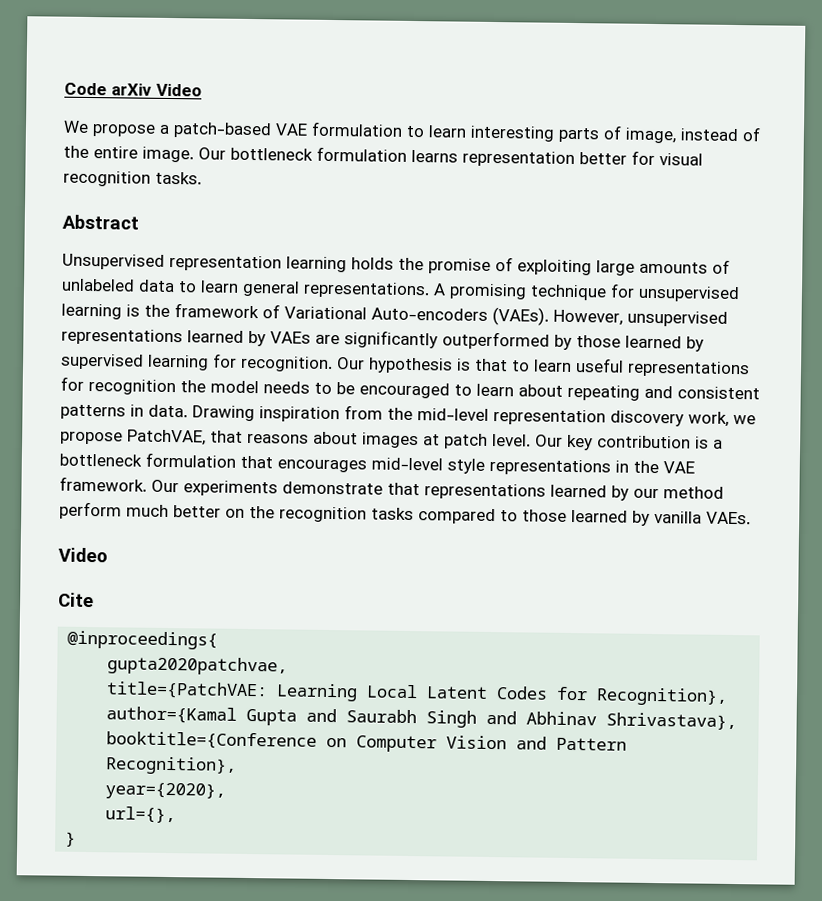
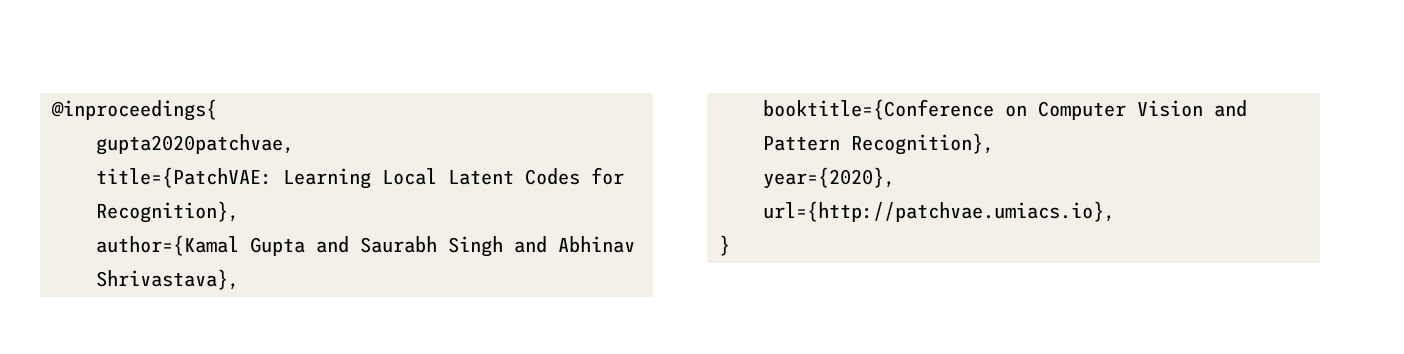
[64,82,202,97] [63,120,761,144] [63,145,703,168] [63,170,202,187] [62,214,139,230] [62,253,730,276] [61,278,740,303] [61,303,728,327] [61,328,704,352] [60,353,750,378] [60,376,760,401] [60,404,756,427] [60,429,723,451] [59,452,695,476] [59,476,724,501] [59,501,751,526] [58,547,108,563] [58,592,94,608] Code arXiv Video // We propose a patch-based VAE formulation to learn interesting parts of image, instead of the entire image. Our bottleneck formulation learns representation better for visual recognition tasks. // Abstract // Unsupervised representation learning holds the promise of exploiting large amounts of unlabeled data to learn general representations. A promising technique for unsupervised learning is the framework of Variational Auto-encoders (VAEs). However, unsupervised representations learned by VAEs are significantly outperformed by those learned by supervised learning for recognition. Our hypothesis is that to learn useful representations for recognition the model needs to be encouraged to learn about repeating and consistent patterns in data. Drawing inspiration from the mid-level representation discovery work, we propose PatchVAE, that reasons about images at patch level. Our key contribution is a bottleneck formulation that encourages mid-level style representations in the VAE framework. Our experiments demonstrate that representations learned by our method perform much better on the recognition tasks compared to those learned by vanilla VAEs. // Video // Cite // -> (50, 110) none
[105,806,177,824] url={}, -> [762,201,1115,222] url={http://patchvae.umiacs.io},

